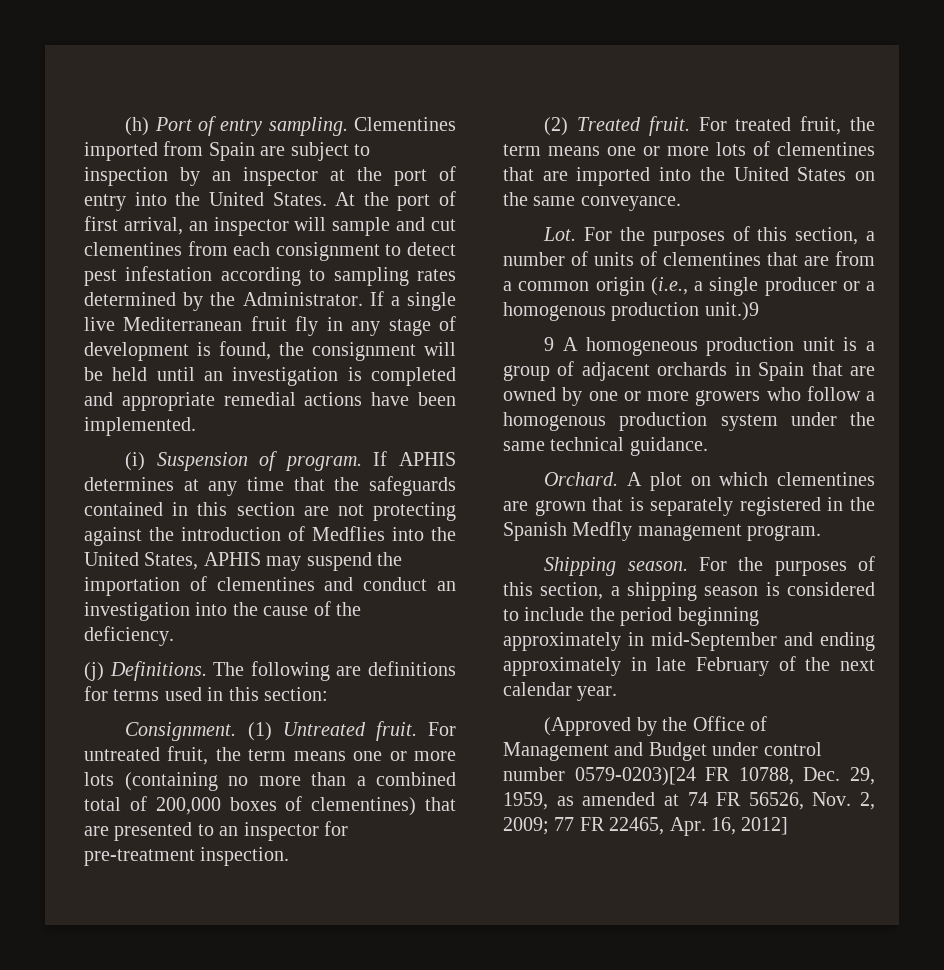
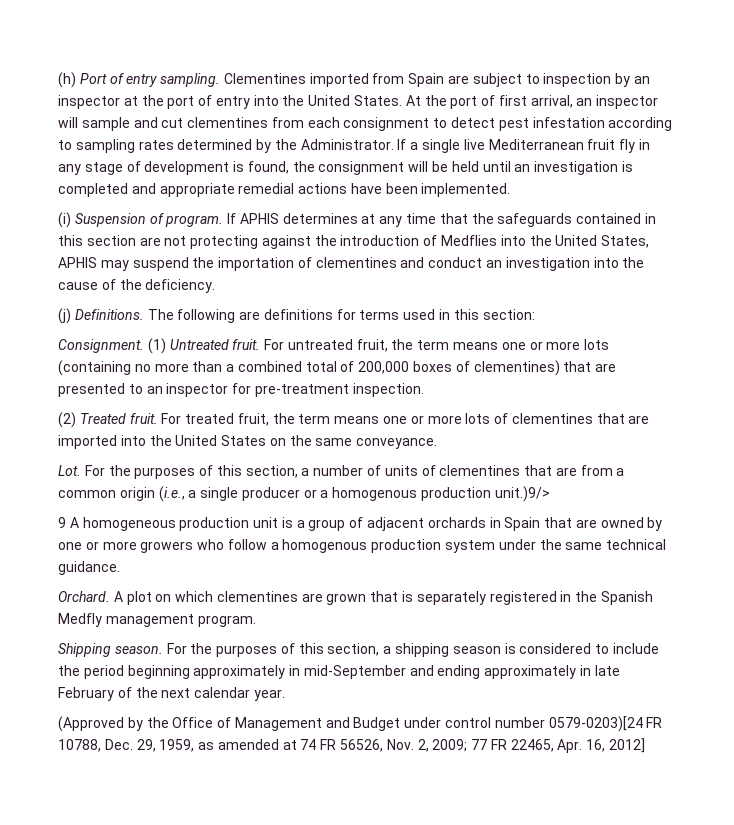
[704,302,759,321] unit.)9 -> [494,486,550,502] unit.)9/>

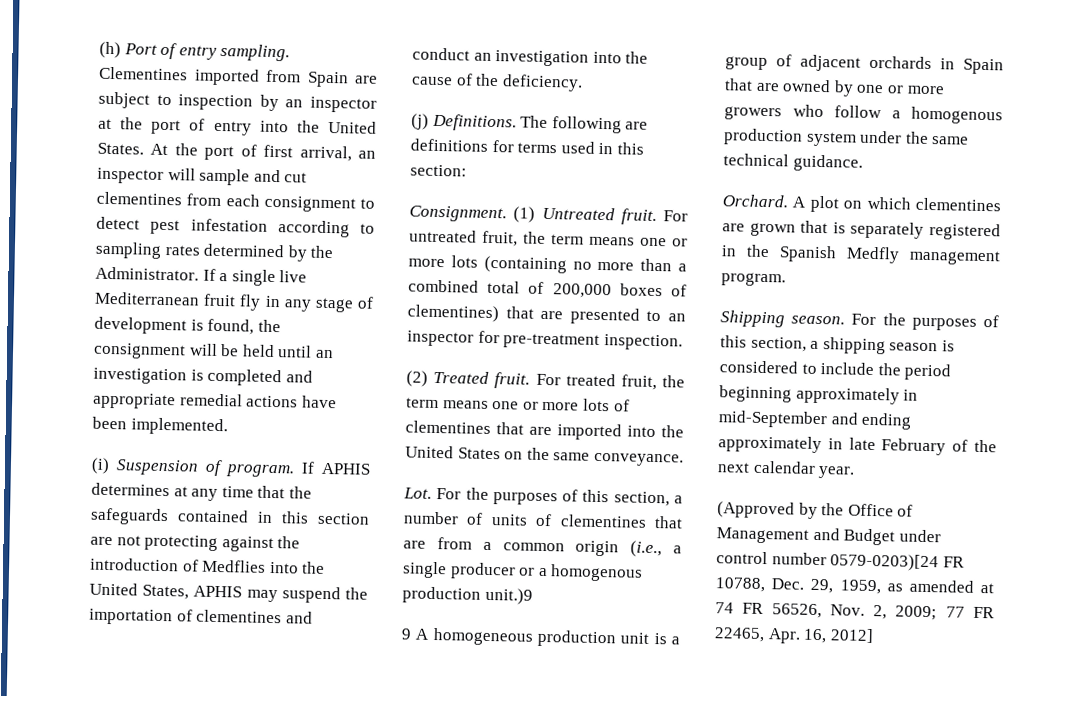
[494,486,550,502] unit.)9/> -> [484,587,533,605] unit.)9

